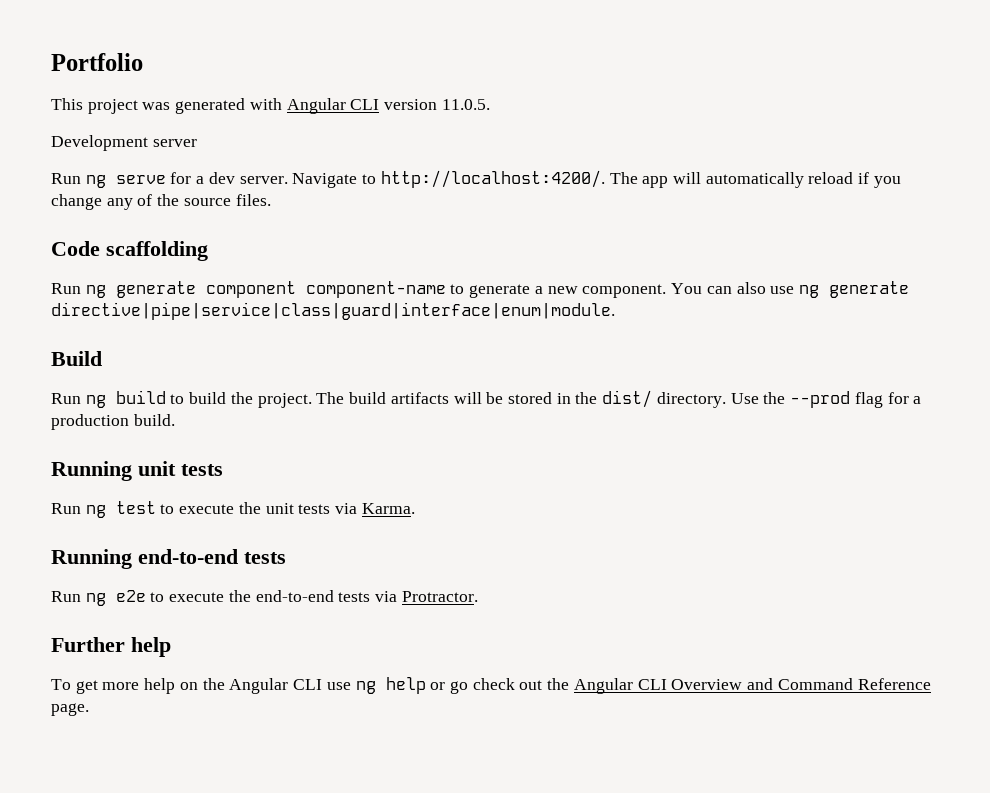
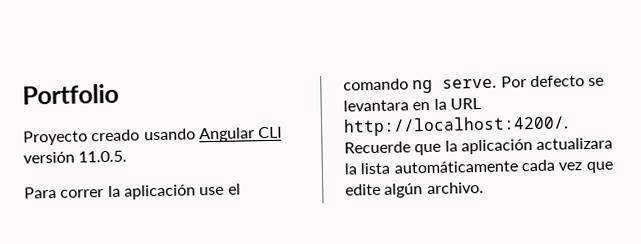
[51,98,438,114] This project was generated with Angular CLI version -> [23,126,283,146] [23,151,75,164] Proyecto creado usando Angular CLI versión
[51,135,197,151] [51,170,901,188] [51,194,271,210] [51,241,208,261] [51,281,909,298] [51,302,615,320] [51,351,102,366] [51,390,922,408] [51,414,175,430] [51,461,223,481] [51,501,415,518] [51,549,286,569] [51,590,478,606] [51,637,171,657] [51,677,931,694] [51,703,89,716] Development server // Run ng serve for a dev server. Navigate to http://localhost:4200/. The app will automatically reload if you change any of the source files. // Code scaffolding // Run ng generate component component-name to generate a new component. You can also use ng generate directive|pipe|service|class|guard|interface|enum|module. // Build // Run ng build to build the project. The build artifacts will be stored in the dist/ directory. Use the --prod flag for a production build. // Running unit tests // Run ng test to execute the unit tests via Karma. // Running end-to-end tests // Run ng e2e to execute the end-to-end tests via Protractor. // Further help // To get more help on the Angular CLI use ng help or go check out the Angular CLI Overview and Command Reference page. -> [24,183,241,200] [343,75,605,94] [343,98,481,112] [343,115,569,137] [344,137,614,156] [344,159,613,175] [345,181,484,198] Para correr la aplicación use el comando ng serve. Por defecto se levantara en la URL http://localhost:4200/. Recuerde que la aplicación actualizara la lista automáticamente cada vez que edite algún archivo.

